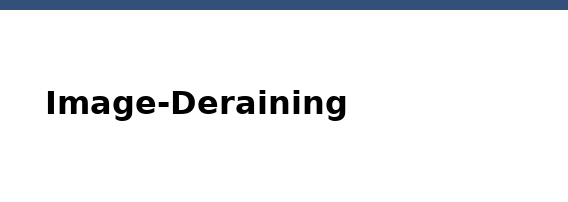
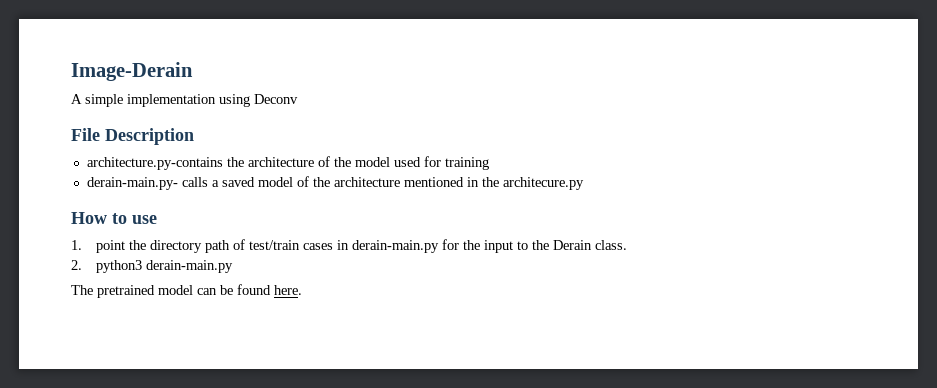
[45,90,348,121] Image-Deraining -> [71,62,193,81] [71,94,298,107] [71,128,194,145] [86,156,489,170] [86,176,584,190] [71,212,157,224] [71,239,627,253] [71,260,233,273] [71,284,302,298] Image-Derain // A simple implementation using Deconv // File Description // architecture.py-contains the architecture of the model used for training // derain-main.py- calls a saved model of the architecture mentioned in the architecure.py // How to use // 1. point the directory path of test/train cases in derain-main.py for the input to the Derain class. // 2. python3 derain-main.py // The pretrained model can be found here.

